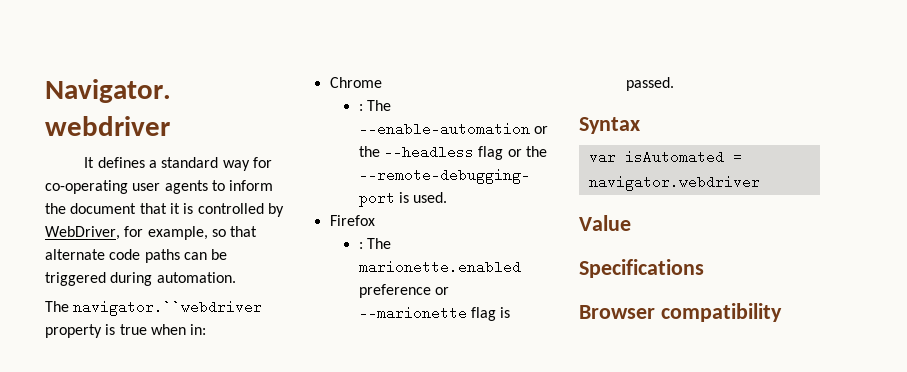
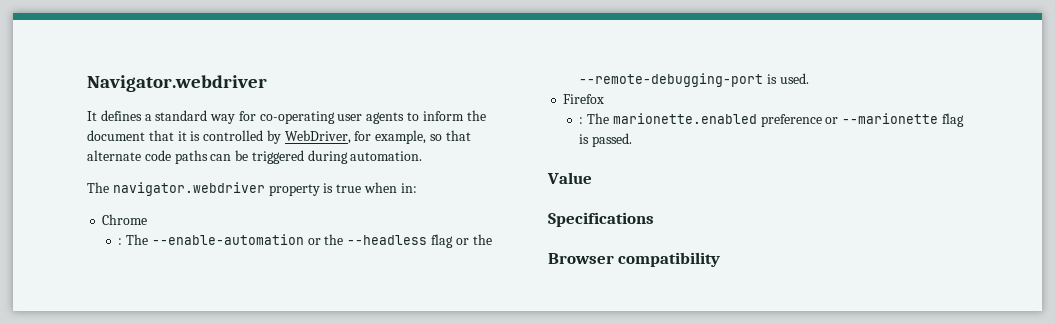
[73,300,263,316] navigator.``webdriver -> [112,182,265,196] navigator.webdriver
[579,117,640,134] [588,150,742,164] [588,175,760,191] // Syntax // var isAutomated = navigator.webdriver -> (633, 140) none

